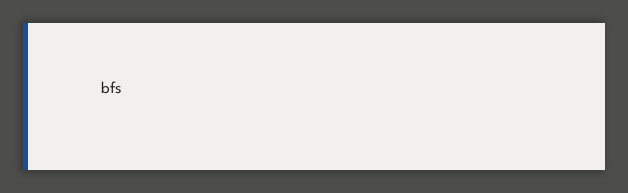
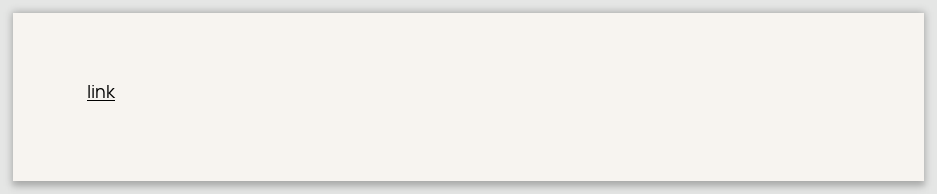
[101,81,122,94] bfs -> [87,85,116,98] link

